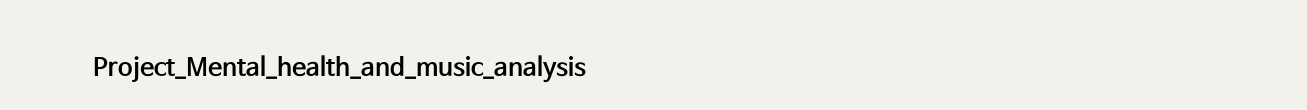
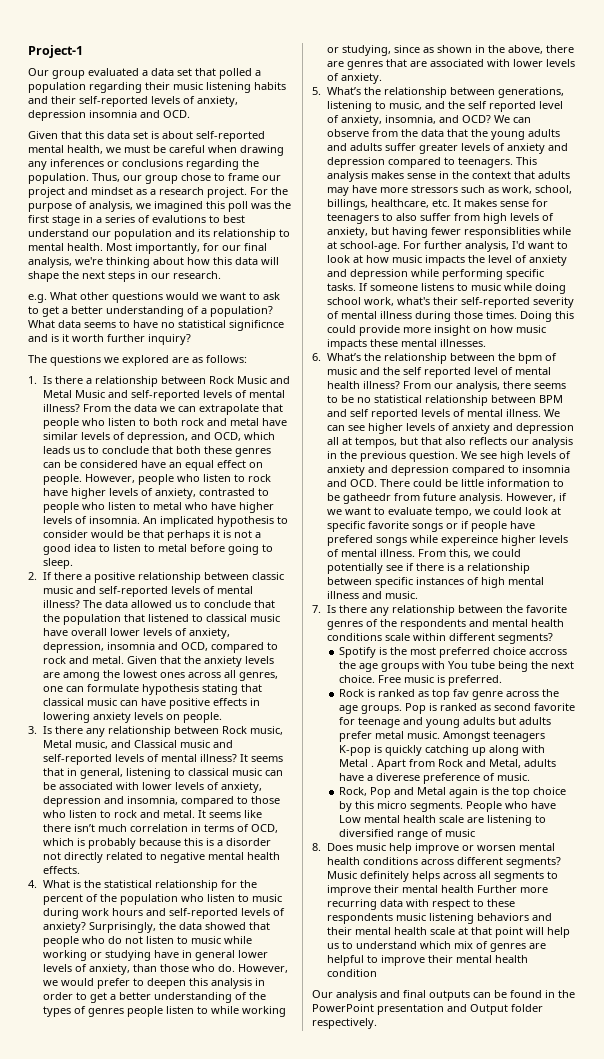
[93,55,586,83] Project_Mental_health_and_music_analysis -> [28,45,83,58] [28,68,261,79] [28,82,286,93] [28,96,238,107] [28,110,190,121] [28,131,265,142] [28,145,284,156] [28,159,259,170] [28,173,281,184] [28,187,288,198] [28,201,291,212] [28,215,245,226] [28,229,290,240] [28,243,267,254] [28,257,279,268] [28,271,221,282] [28,292,280,303] [28,306,273,317] [28,320,284,331] [28,334,191,345] [28,355,247,366] [28,376,291,387] [43,390,286,401] [43,404,284,415] [43,418,288,429] [43,432,276,443] [43,446,272,457] [43,460,264,471] [43,474,272,485] [43,488,270,499] [43,502,275,513] [43,516,289,527] [43,530,262,541] [43,544,274,555] [43,558,74,569] [28,572,285,583] [43,586,254,597] [43,600,276,608] [43,614,281,625] [43,628,231,639] [43,642,279,653] [43,656,275,667] [43,670,279,681] [43,684,263,695] [43,698,261,709] [43,712,223,723] [28,726,284,737] [43,740,234,749] [43,754,284,765] [43,768,284,779] [43,782,263,793] [43,796,281,807] [43,810,263,818] [43,824,279,833] [43,838,272,849] [43,852,281,863] [43,866,81,874] [28,880,258,891] [43,894,283,905] [43,908,286,919] [43,922,271,933] [43,936,253,947] [43,950,269,961] [43,964,289,975] [43,978,266,989] [43,992,267,1003] [43,1006,287,1017] [327,45,575,56] [327,59,576,70] [327,73,383,84] [312,87,565,98] [327,101,564,112] [327,115,532,126] [327,129,561,140] [327,143,569,154] [327,157,538,168] [327,171,571,182] [327,185,573,196] [327,199,549,210] [327,213,555,224] [327,227,572,238] [327,241,569,252] [327,255,568,266] [327,269,545,280] [327,283,567,294] [327,297,575,308] [327,311,575,322] [327,325,547,336] [327,339,487,350] [312,353,558,364] [327,367,552,378] [327,381,567,392] [327,395,564,406] [327,409,561,420] [327,423,575,434] [327,437,574,448] [327,451,572,462] [327,465,571,476] [327,479,565,487] [327,493,568,504] [327,507,562,518] [327,521,536,532] [327,535,569,546] [327,549,522,558] [327,563,531,574] [327,577,545,588] [327,591,419,599] [312,605,568,616] [327,619,565,630] [327,633,554,644] [339,647,568,658] [339,661,575,672] [339,675,503,686] [339,689,560,700] [339,703,576,714] [339,717,552,728] [339,731,546,742] [339,745,546,756] [339,759,557,770] [339,773,531,784] [339,787,567,798] [339,801,557,812] [339,815,547,826] [339,829,476,840] [312,843,556,854] [327,857,562,868] [327,871,559,882] [327,885,549,896] [327,899,516,910] [327,913,553,924] [327,927,571,938] [327,941,547,952] [327,955,529,966] [327,969,378,977] [312,990,575,1001] [312,1004,543,1015] [312,1018,377,1029] Project-1 // Our group evaluated a data set that polled a population regarding their music listening habits and their self-reported levels of anxiety, depression insomnia and OCD. // Given that this data set is about self-reported mental health, we must be careful when drawing any inferences or conclusions regarding the population. Thus, our group chose to frame our project and mindset as a research project. For the purpose of analysis, we imagined this poll was the first stage in a series of evalutions to best understand our population and its relationship to mental health. Most importantly, for our final analysis, we're thinking about how this data will shape the next steps in our research. // e.g. What other questions would we want to ask to get a better understanding of a population? What data seems to have no statistical significnce and is it worth further inquiry? // The questions we explored are as follows: // 1. Is there a relationship between Rock Music and Metal Music and self-reported levels of mental illness? From the data we can extrapolate that people who listen to both rock and metal have similar levels of depression, and OCD, which leads us to conclude that both these genres can be considered have an equal effect on people. However, people who listen to rock have higher levels of anxiety, contrasted to people who listen to metal who have higher levels of insomnia. An implicated hypothesis to consider would be that perhaps it is not a good idea to listen to metal before going to sleep. // 2. If there a positive relationship between classic music and self-reported levels of mental illness? The data allowed us to conclude that the population that listened to classical music have overall lower levels of anxiety, depression, insomnia and OCD, compared to rock and metal. Given that the anxiety levels are among the lowest ones across all genres, one can formulate hypothesis stating that classical music can have positive effects in lowering anxiety levels on people. // 3. Is there any relationship between Rock music, Metal music, and Classical music and self-reported levels of mental illness? It seems that in general, listening to classical music can be associated with lower levels of anxiety, depression and insomnia, compared to those who listen to rock and metal. It seems like there isn’t much correlation in terms of OCD, which is probably because this is a disorder not directly related to negative mental health effects. // 4. What is the statistical relationship for the percent of the population who listen to music during work hours and self-reported levels of anxiety? Surprisingly, the data showed that people who do not listen to music while working or studying have in general lower levels of anxiety, than those who do. However, we would prefer to deepen this analysis in order to get a better understanding of the types of genres people listen to while working or studying, since as shown in the above, there are genres that are associated with lower levels of anxiety. // 5. What’s the relationship between generations, listening to music, and the self reported level of anxiety, insomnia, and OCD? We can observe from the data that the young adults and adults suffer greater levels of anxiety and depression compared to teenagers. This analysis makes sense in the context that adults may have more stressors such as work, school, billings, healthcare, etc. It makes sense for teenagers to also suffer from high levels of anxiety, but having fewer responsiblities while at school-age. For further analysis, I'd want to look at how music impacts the level of anxiety and depression while performing specific tasks. If someone listens to music while doing school work, what's their self-reported severity of mental illness during those times. Doing this could provide more insight on how music impacts these mental illnesses. // 6. What’s the relationship between the bpm of music and the self reported level of mental health illness? From our analysis, there seems to be no statistical relationship between BPM and self reported levels of mental illness. We can see higher levels of anxiety and depression all at tempos, but that also reflects our analysis in the previous question. We see high levels of anxiety and depression compared to insomnia and OCD. There could be little information to be gatheedr from future analysis. However, if we want to evaluate tempo, we could look at specific favorite songs or if people have prefered songs while expereince higher levels of mental illness. From this, we could potentially see if there is a relationship between specific instances of high mental illness and music. // 7. Is there any relationship between the favorite genres of the respondents and mental health conditions scale within different segments? // Spotify is the most preferred choice accross the age groups with You tube being the next choice. Free music is preferred. // Rock is ranked as top fav genre across the age groups. Pop is ranked as second favorite for teenage and young adults but adults prefer metal music. Amongst teenagers K-pop is quickly catching up along with Metal . Apart from Rock and Metal, adults have a diverese preference of music. // Rock, Pop and Metal again is the top choice by this micro segments. People who have Low mental health scale are listening to diversified range of music // 8. Does music help improve or worsen mental health conditions across different segments? Music definitely helps across all segments to improve their mental health Further more recurring data with respect to these respondents music listening behaviors and their mental health scale at that point will help us to understand which mix of genres are helpful to improve their mental health condition // Our analysis and final outputs can be found in the PowerPoint presentation and Output folder respectively.

